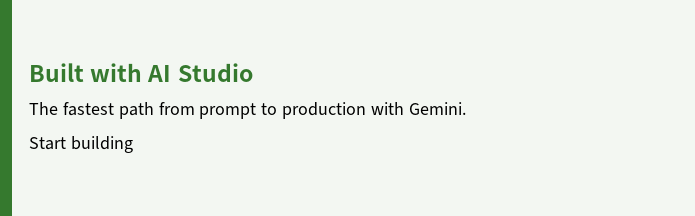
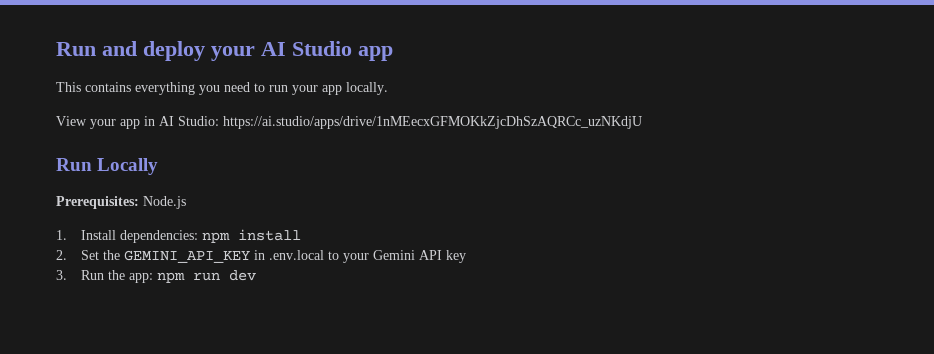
[29,63,253,82] [29,102,466,119] [29,136,133,153] Built with AI Studio // The fastest path from prompt to production with Gemini. // Start building -> [56,41,393,61] [56,82,388,95] [56,116,642,129] [56,158,159,175] [56,196,186,209] [56,229,302,243] [56,250,467,263] [56,270,257,283] Run and deploy your AI Studio app // This contains everything you need to run your app locally. // View your app in AI Studio: https://ai.studio/apps/drive/1nMEecxGFMOKkZjcDhSzAQRCc_uzNKdjU // Run Locally // Prerequisites: Node.js // 1. Install dependencies: npm install // 2. Set the GEMINI_API_KEY in .env.local to your Gemini API key // 3. Run the app: npm run dev

